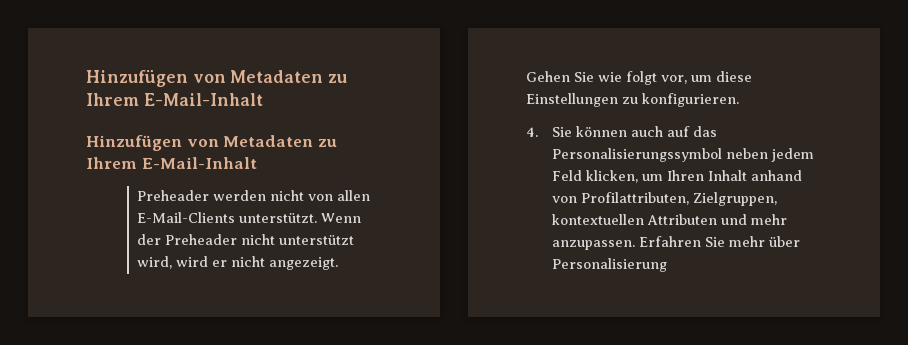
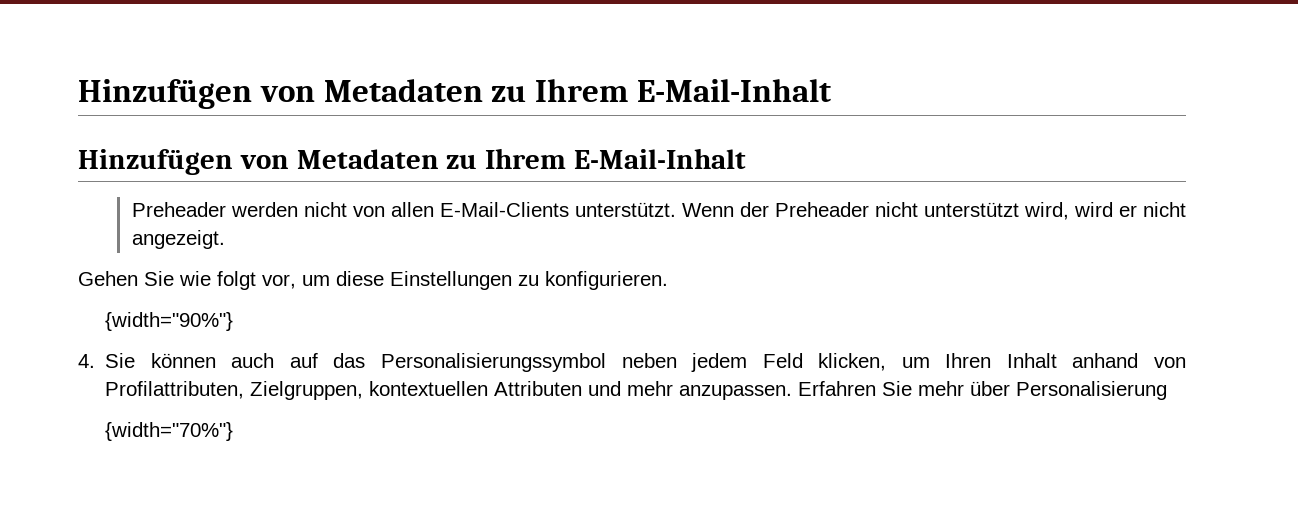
(739, 100) none -> [104,312,233,331] // {width="90%"}
(667, 265) none -> [104,422,233,441] // {width="70%"}

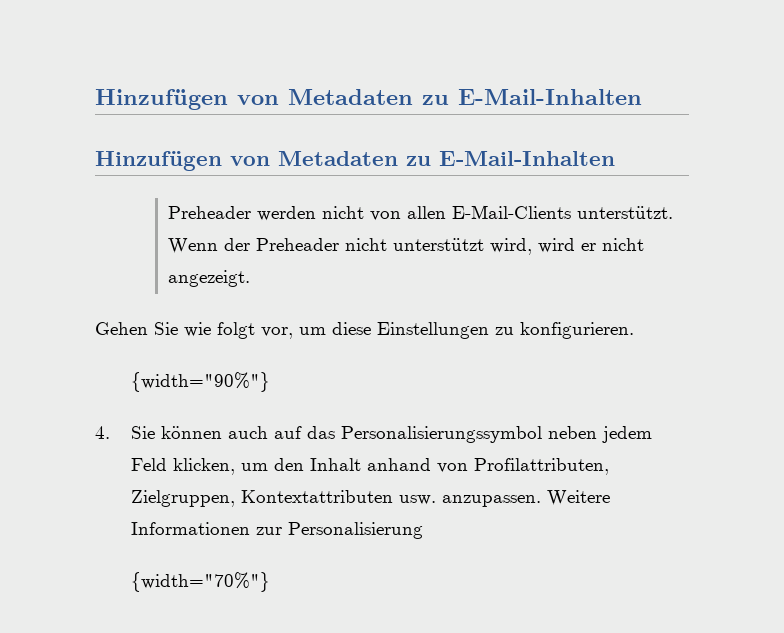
[78,79,831,109] [78,148,747,175] Hinzufügen von Metadaten zu Ihrem E-Mail-Inhalt // Hinzufügen von Metadaten zu Ihrem E-Mail-Inhalt -> [95,89,642,110] [95,151,615,171] Hinzufügen von Metadaten zu E-Mail-Inhalten // Hinzufügen von Metadaten zu E-Mail-Inhalten
[945,353,992,368] Ihren -> [274,458,305,471] den
[369,381,1011,400] kontextuellen Attributen und mehr anzupassen. Erfahren Sie mehr über -> [241,490,611,507] [131,522,283,535] Kontextattributen usw. anzupassen. Weitere Informationen zur

